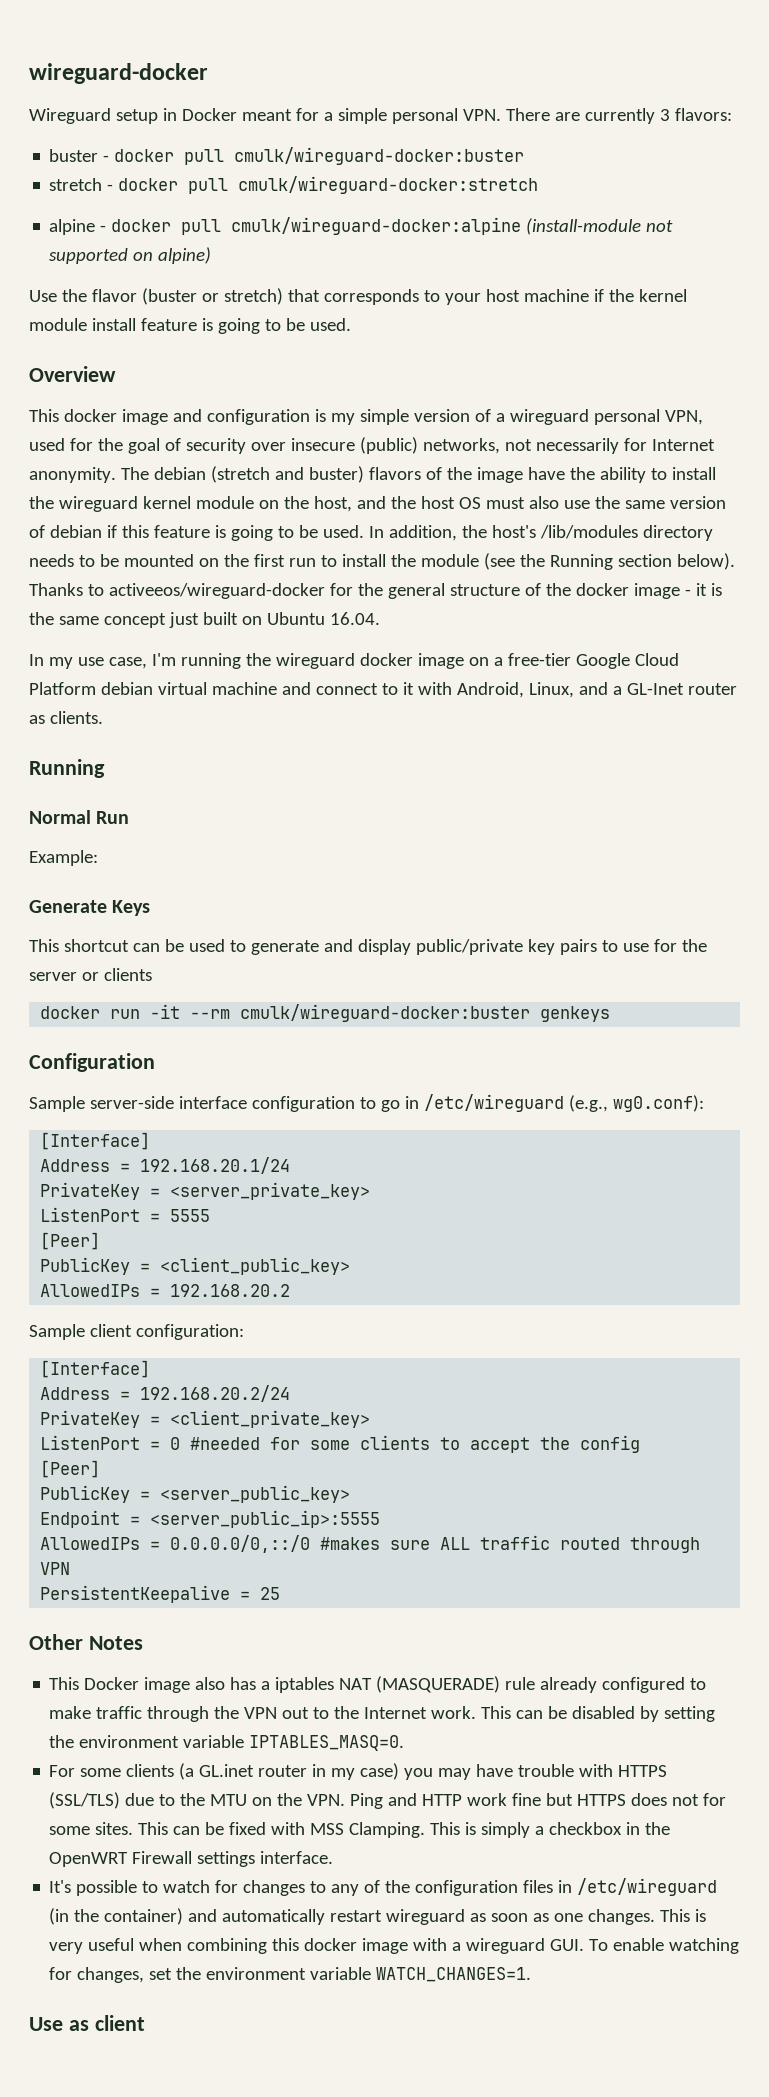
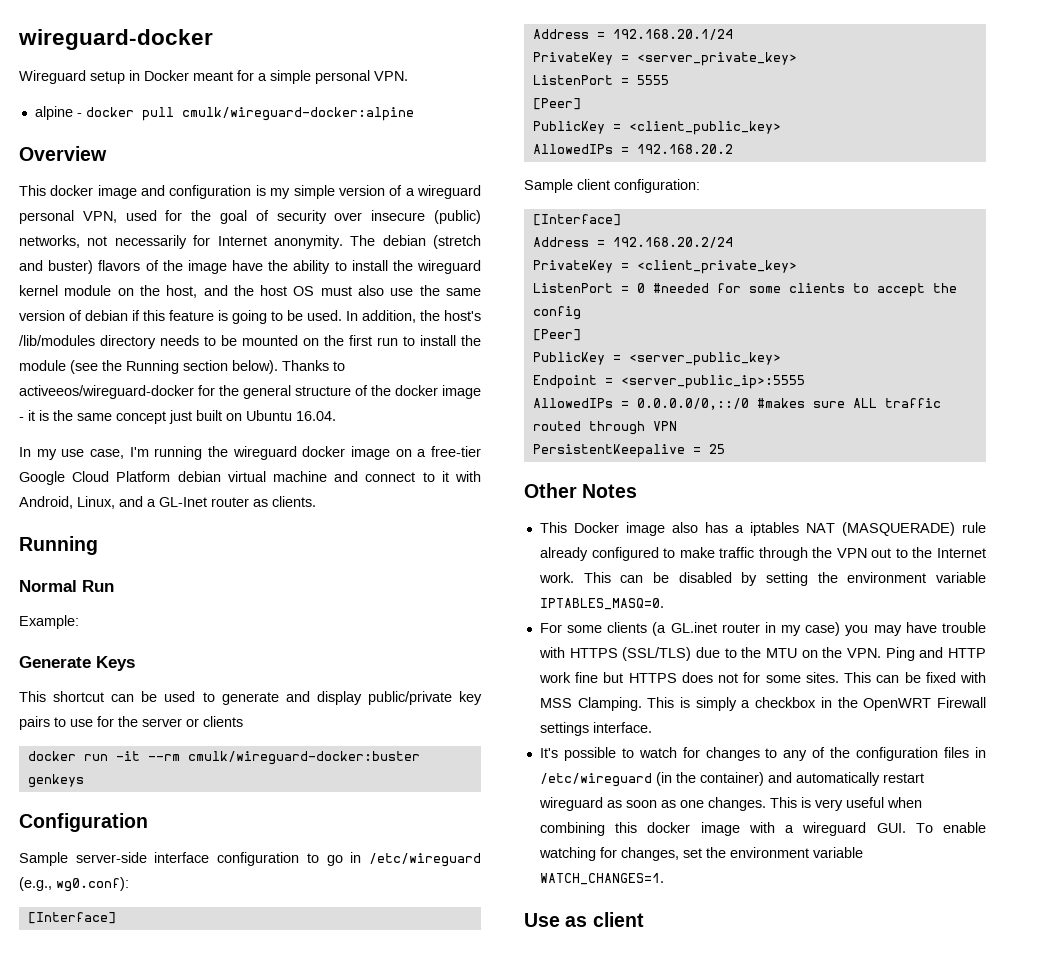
[505,108,732,124] [49,147,525,165] [49,176,539,194] There are currently 3 flavors: // buster - docker pull cmulk/wireguard-docker:buster // stretch - docker pull cmulk/wireguard-docker:stretch -> (408, 76) none
[526,218,674,235] [49,247,212,264] [29,288,687,305] [29,318,351,334] (install-module not supported on alpine) // Use the flavor (buster or stretch) that corresponds to your host machine if the kernel module install feature is going to be used. -> (414, 114) none

